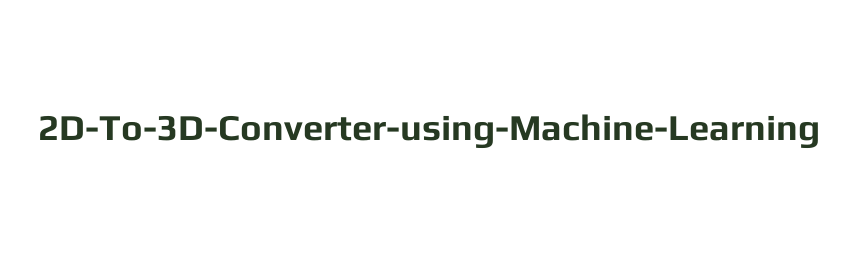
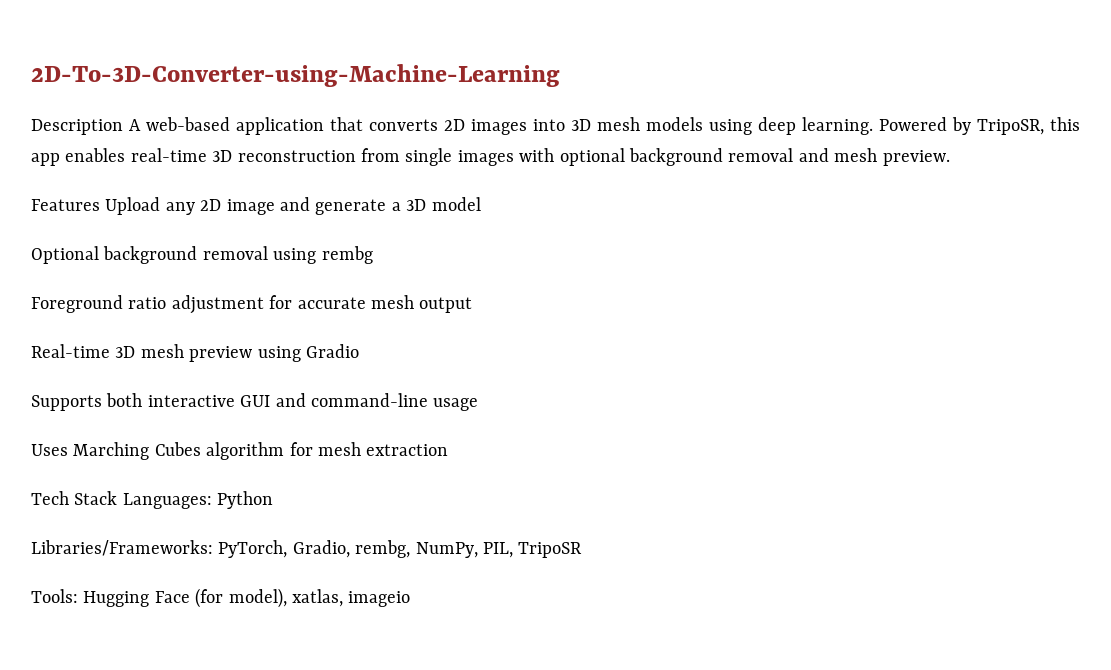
(820, 131) none -> [31,117,1080,135] [31,148,950,166] [31,197,481,215] [31,246,373,264] [31,295,473,314] [31,344,359,362] [31,393,479,411] [31,442,449,460] [31,491,274,509] [31,540,583,558] [31,588,411,608] // Description A web-based application that converts 2D images into 3D mesh models using deep learning. Powered by TripoSR, this app enables real-time 3D reconstruction from single images with optional background removal and mesh preview. // Features Upload any 2D image and generate a 3D model // Optional background removal using rembg // Foreground ratio adjustment for accurate mesh output // Real-time 3D mesh preview using Gradio // Supports both interactive GUI and command-line usage // Uses Marching Cubes algorithm for mesh extraction // Tech Stack Languages: Python // Libraries/Frameworks: PyTorch, Gradio, rembg, NumPy, PIL, TripoSR // Tools: Hugging Face (for model), xatlas, imageio

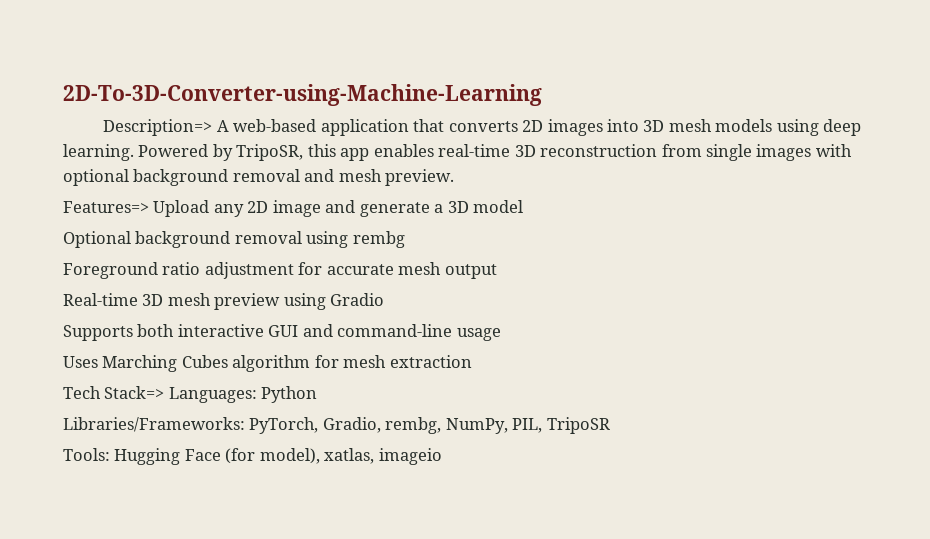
[31,119,123,135] Description -> [103,119,213,136] Description=>
[31,199,100,211] Features -> [63,201,149,213] Features=>
[74,491,118,505] Stack -> [104,386,165,399] Stack=>

